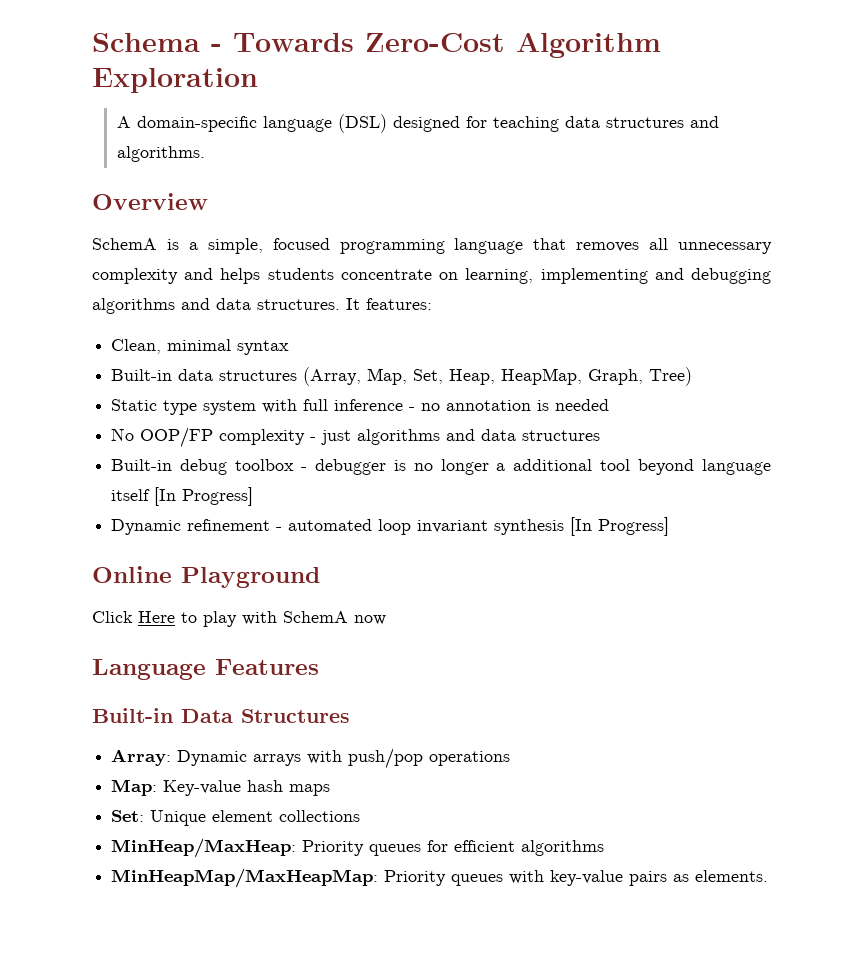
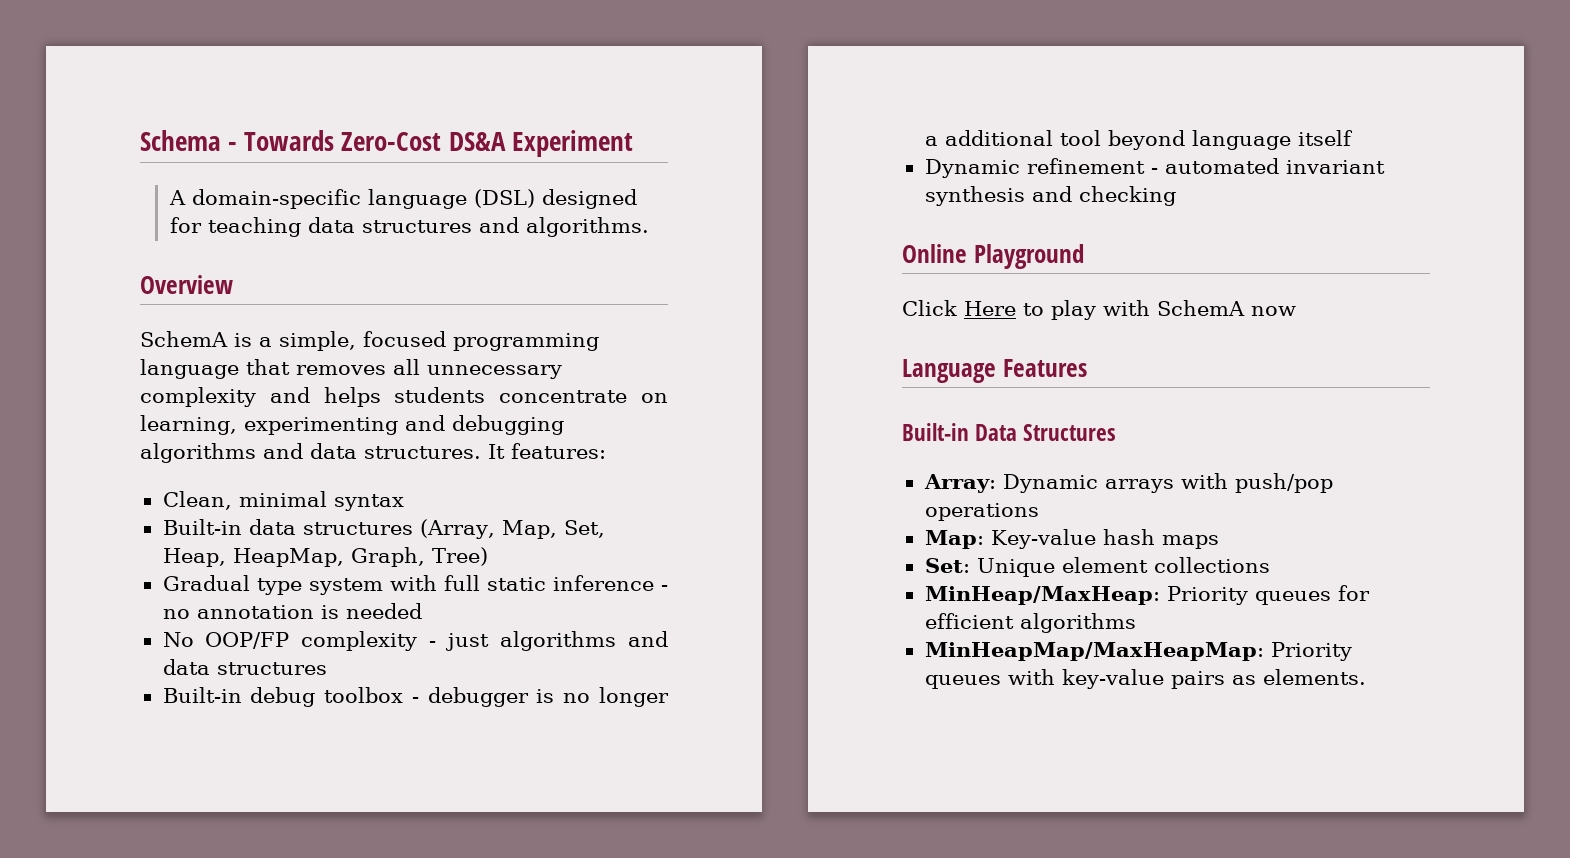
[516,33,661,58] [92,68,258,93] Algorithm Exploration -> [448,130,633,157] DS&A Experiment
[540,268,648,284] implementing -> [244,417,398,435] experimenting
[111,399,158,411] Static -> [162,575,250,591] Gradual
(329, 405) none -> [486,577,546,591] static
[154,487,254,506] [In Progress] -> (1353, 138) none
[378,519,412,535] loop -> (1279, 166) none
[570,517,670,536] [In Progress] -> [1031,186,1176,206] and checking

